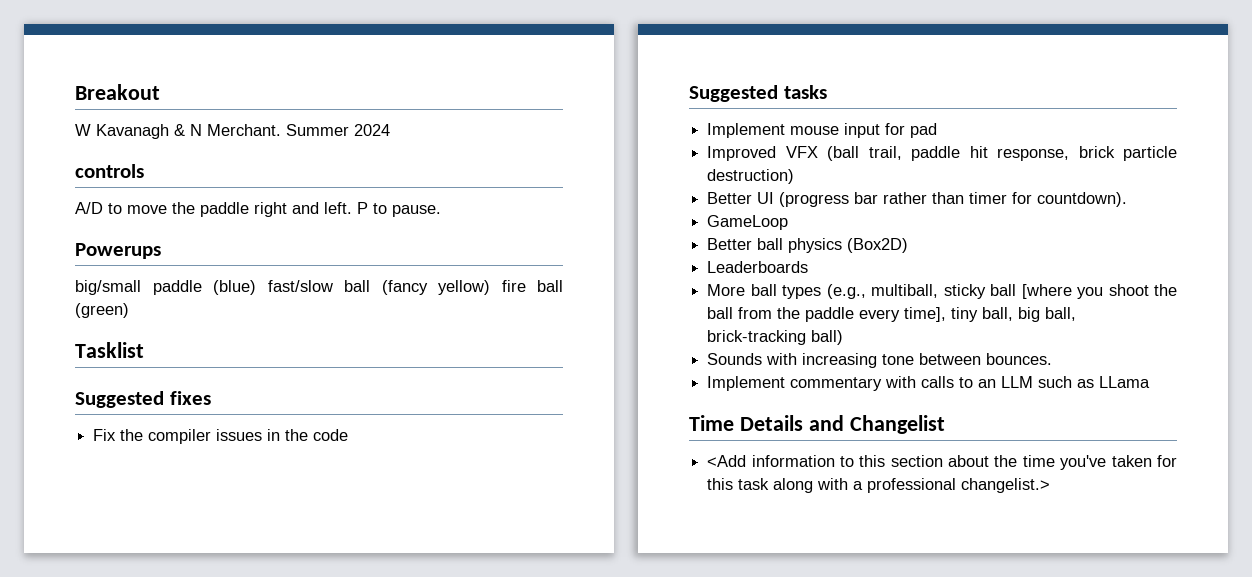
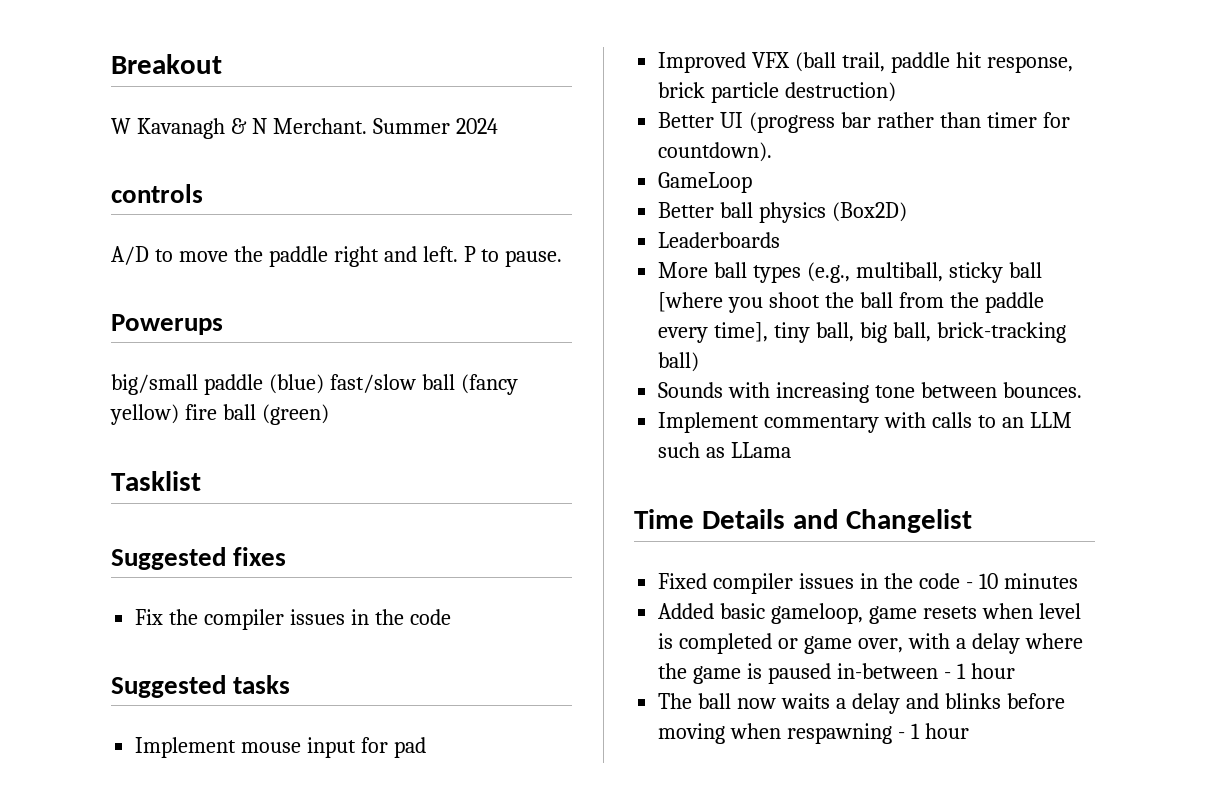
[707,455,1177,470] [707,478,1051,493] <Add information to this section about the time you've taken for this task along with a professional changelist.> -> [658,573,1078,594] [658,603,1081,624] [658,633,1083,654] [658,663,1015,684] [658,693,1065,714] [658,723,969,744] Fixed compiler issues in the code - 10 minutes // Added basic gameloop, game resets when level is completed or game over, with a delay where the game is paused in-between - 1 hour // The ball now waits a delay and blinks before moving when respawning - 1 hour

